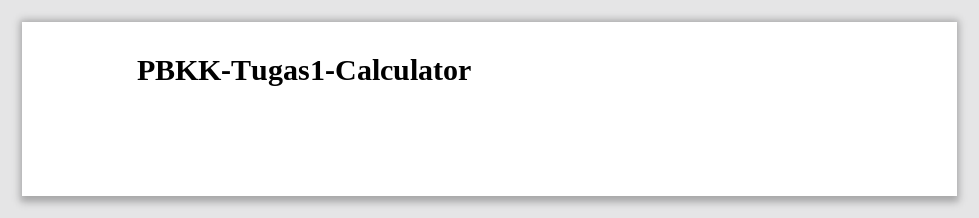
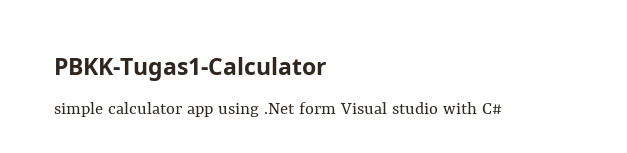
(471, 72) none -> [54,102,502,117] // simple calculator app using .Net form Visual studio with C#

